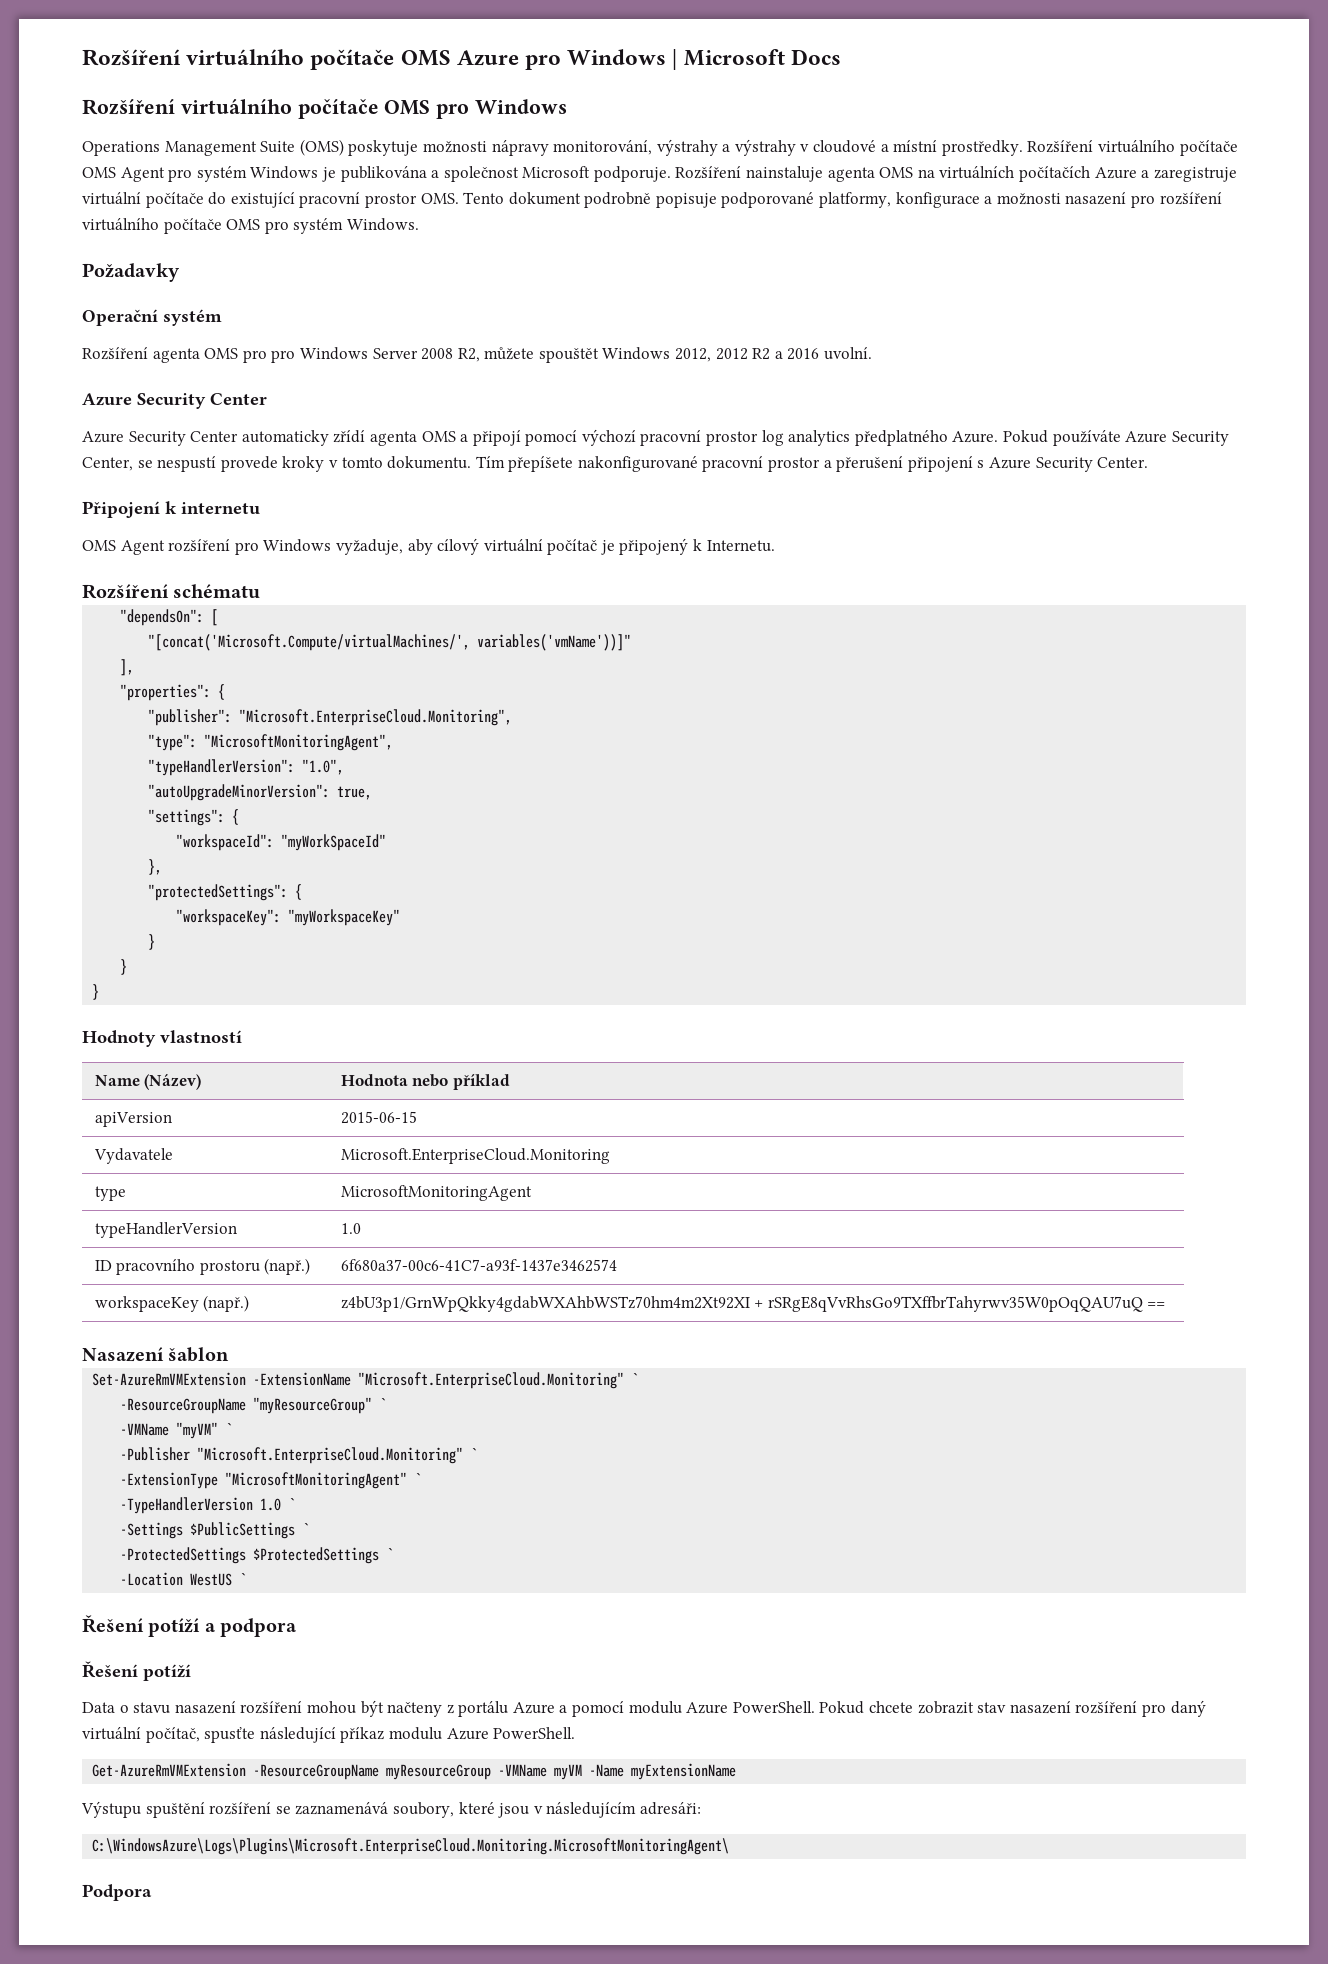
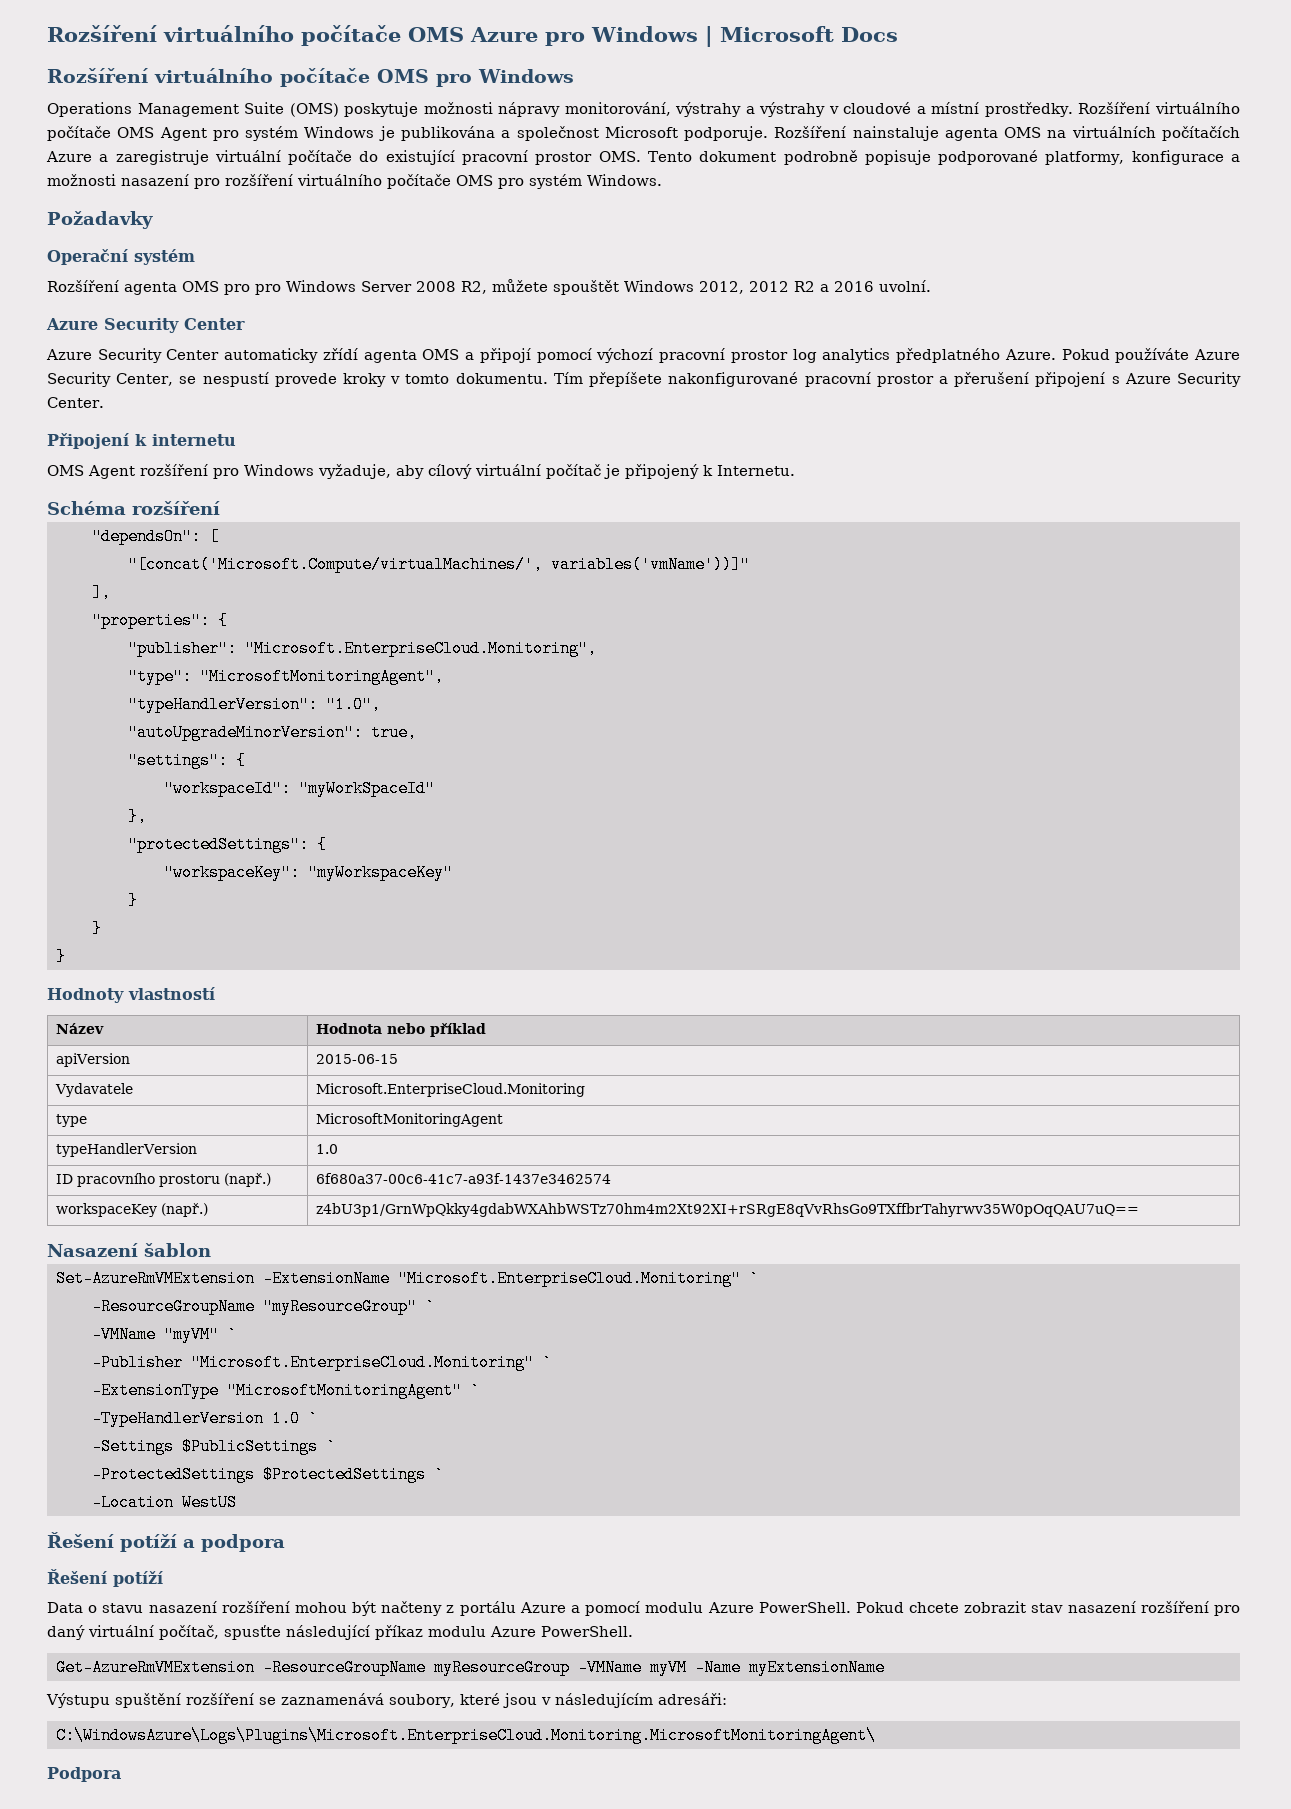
[82,584,261,599] Rozšíření schématu -> [47,501,220,515] Schéma rozšíření
[94,1074,202,1090] Name (Název) -> [55,1023,104,1034] Název
[340,1259,617,1272] 6f680a37-00c6-41C7-a93f-1437e3462574 -> [315,1173,611,1184] 6f680a37-00c6-41c7-a93f-1437e3462574
[340,1296,1166,1312] z4bU3p1/GrnWpQkky4gdabWXAhbWSTz70hm4m2Xt92XI + rSRgE8qVvRhsGo9TXffbrTahyrwv35W0pOqQAU7uQ == -> [315,1203,1139,1217] z4bU3p1/GrnWpQkky4gdabWXAhbWSTz70hm4m2Xt92XI+rSRgE8qVvRhsGo9TXffbrTahyrwv35W0pOqQAU7uQ==
[239,1573,247,1585] ` -> (237, 1502) none

